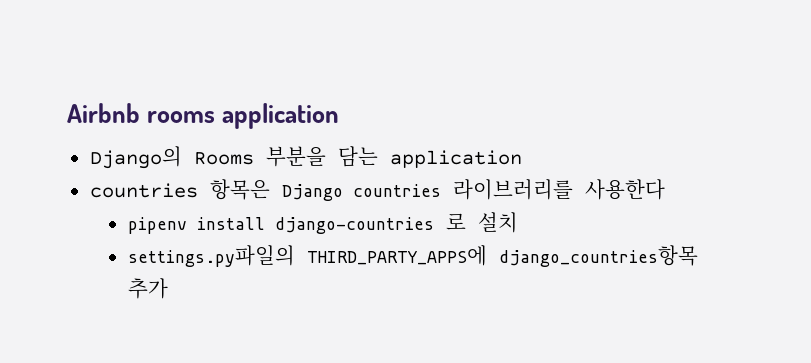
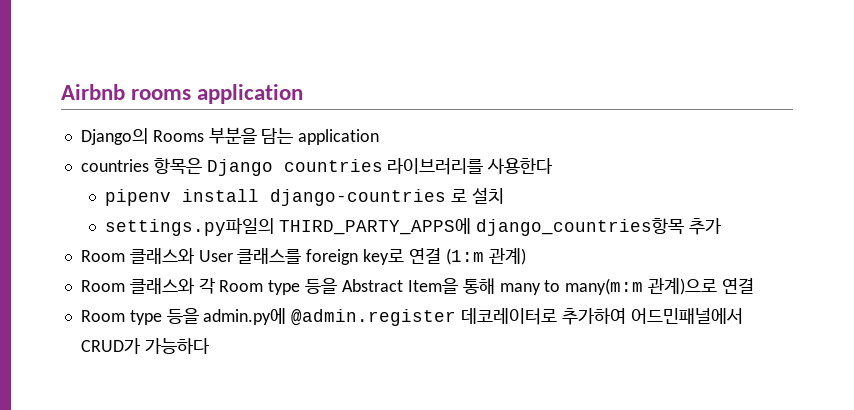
(168, 288) none -> [80,247,526,265] [80,277,754,295] [80,308,743,326] [80,338,210,354] // Room 클래스와 User 클래스를 foreign key로 연결 (1:m 관계) // Room 클래스와 각 Room type 등을 Abstract Item을 통해 many to many(m:m 관계)으로 연결 // Room type 등을 admin.py에 @admin.register 데코레이터로 추가하여 어드민패널에서 CRUD가 가능하다

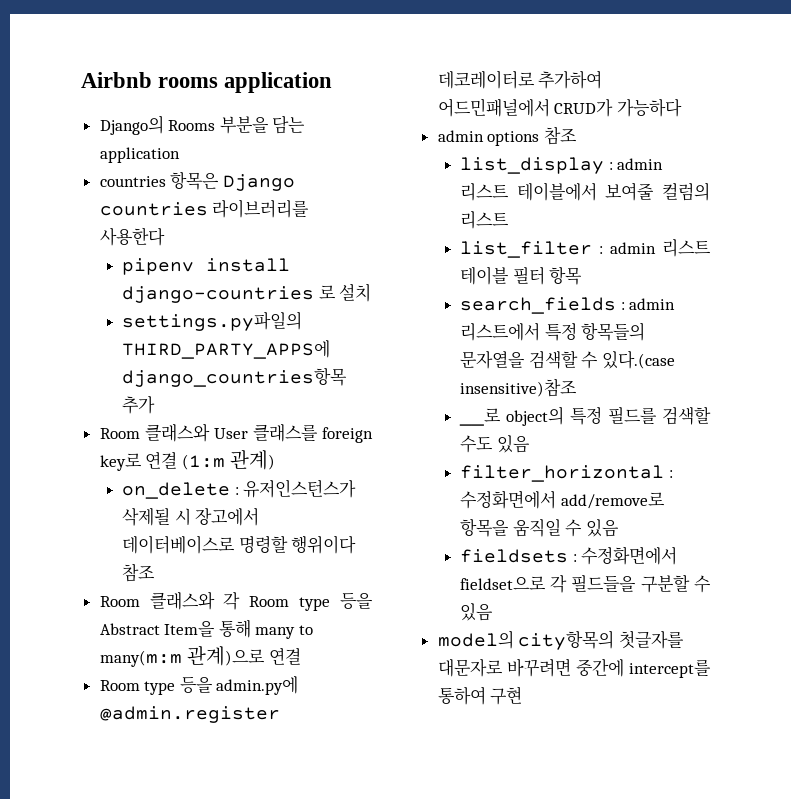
(526, 256) none -> [121,479,357,499] [121,507,260,526] [121,535,357,554] [121,563,155,582] // on_delete : 유저인스턴스가 삭제될 시 장고에서 데이터베이스로 명령할 행위이다 참조
(210, 346) none -> [437,126,577,146] [459,157,664,174] [459,182,710,201] [459,211,509,229] [459,239,711,258] [459,266,583,285] [459,297,676,314] [459,322,646,341] [459,351,675,369] [459,378,577,397] [458,406,711,426] [459,435,530,453] [459,465,673,482] [459,490,665,509] [459,518,619,537] [459,546,678,565] [459,575,711,593] [459,603,493,621] [437,630,684,650] [437,658,711,678] [437,686,523,705] // admin options 참조 // list_display : admin 리스트 테이블에서 보여줄 컬럼의 리스트 // list_filter : admin 리스트 테이블 필터 항목 // search_fields : admin 리스트에서 특정 항목들의 문자열을 검색할 수 있다.(case insensitive)참조 // __로 object의 특정 필드를 검색할 수도 있음 // filter_horizontal : 수정화면에서 add/remove로 항목을 움직일 수 있음 // fieldsets : 수정화면에서 fieldset으로 각 필드들을 구분할 수 있음 // model의 city항목의 첫글자를 대문자로 바꾸려면 중간에 intercept를 통하여 구현

